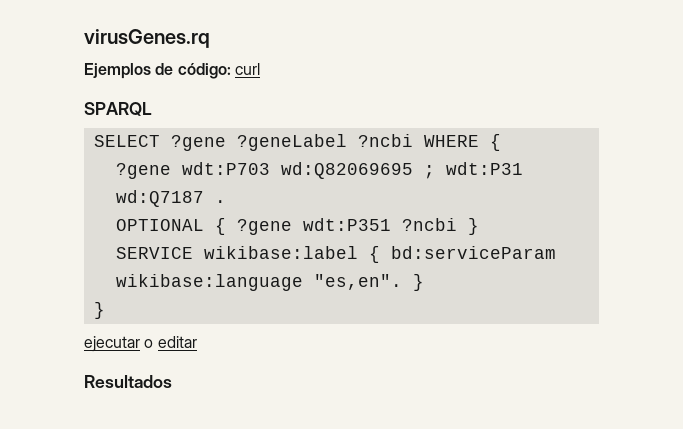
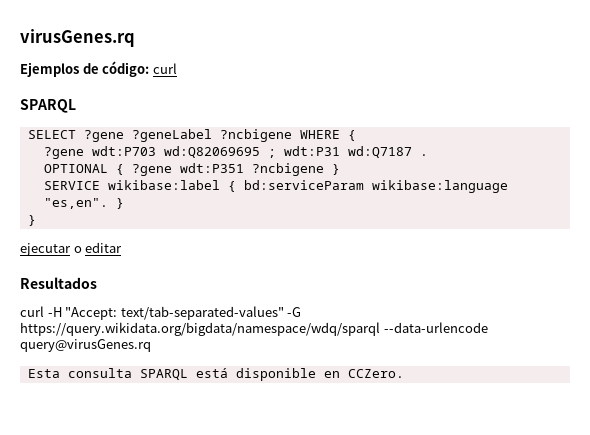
[357,134,413,147] ?ncbi -> [219,129,292,142] ?ncbigene
[401,218,457,231] ?ncbi -> [251,163,324,176] ?ncbigene
(172, 381) none -> [20,306,302,320] [20,322,488,336] [20,339,151,352] [27,368,404,381] // curl -H "Accept: text/tab-separated-values" -G https://query.wikidata.org/bigdata/namespace/wdq/sparql --data-urlencode query@virusGenes.rq // Esta consulta SPARQL está disponible en CCZero.

